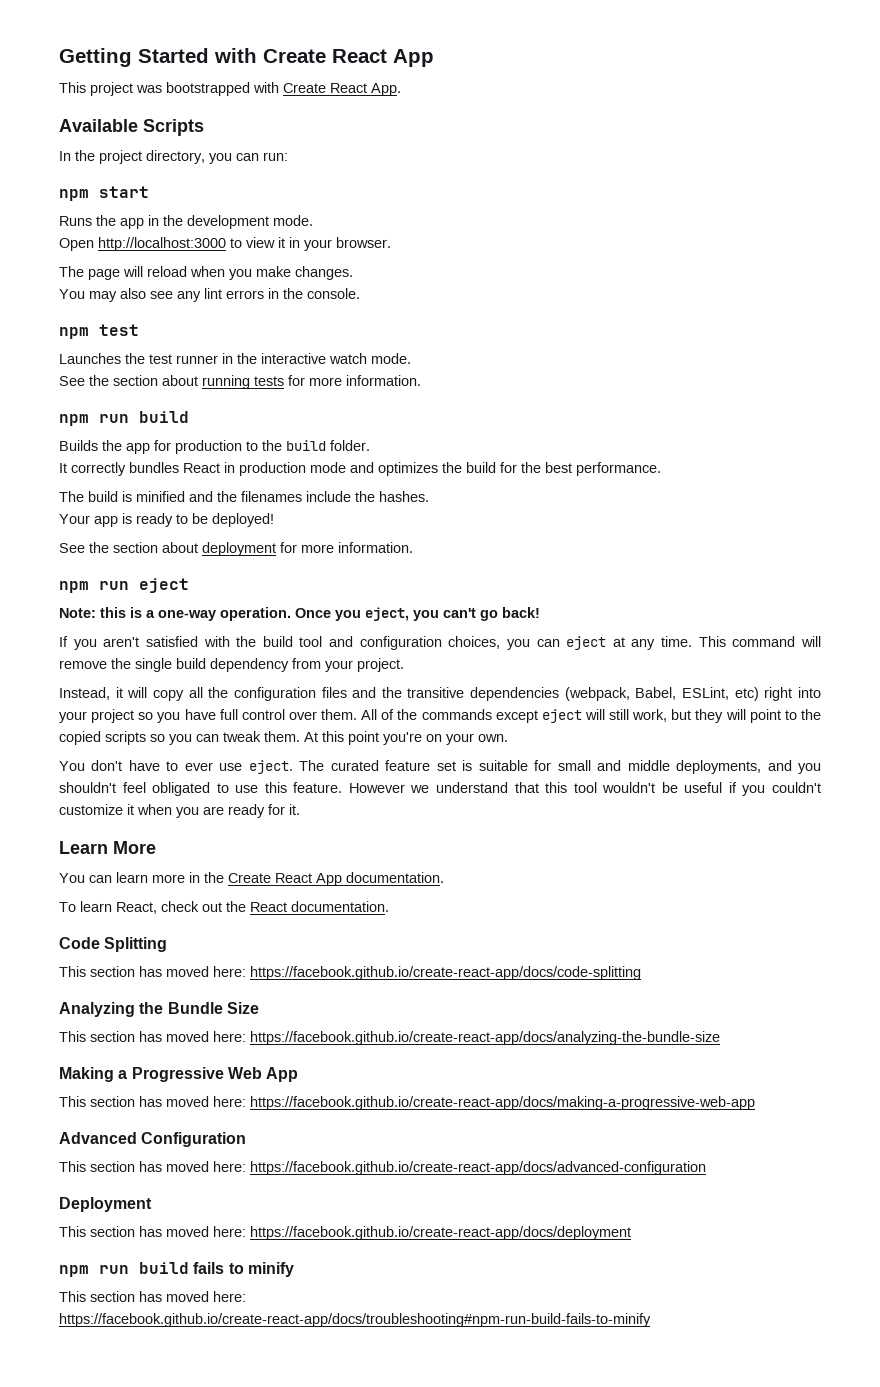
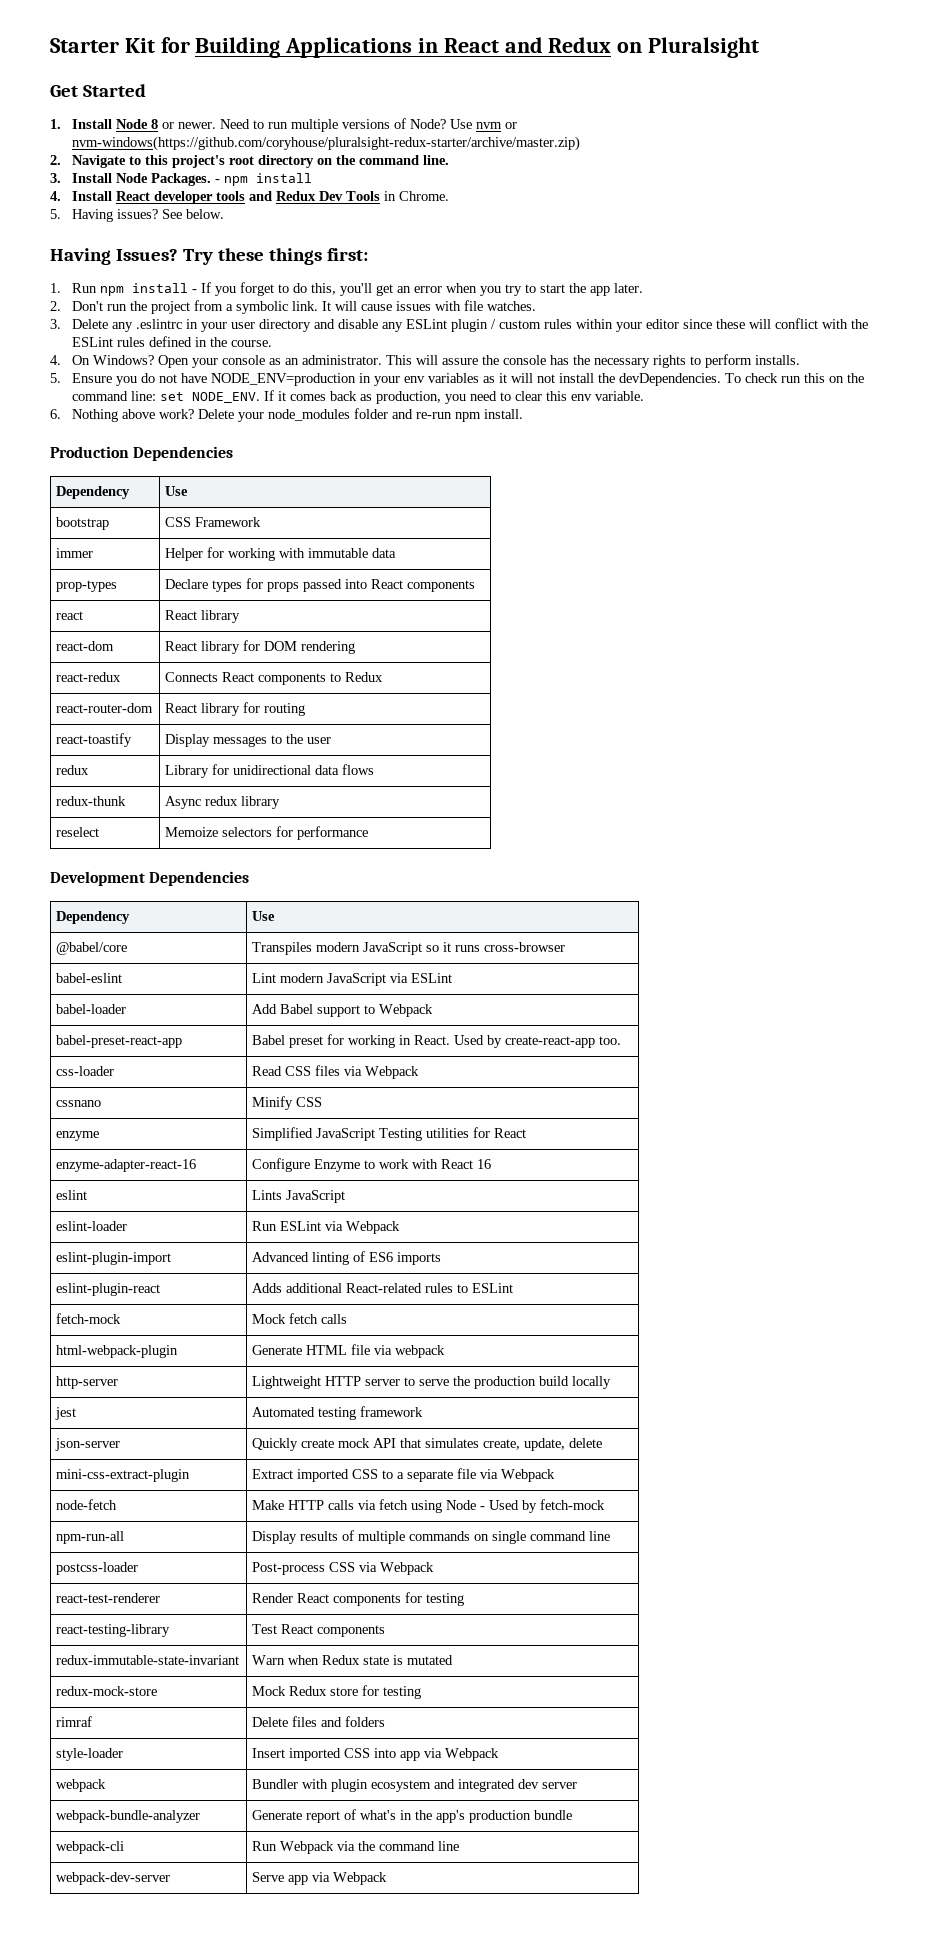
[59,48,434,67] [59,82,401,96] [59,119,204,136] [59,150,288,164] [59,186,149,201] [59,215,313,229] [59,237,391,251] [59,266,353,280] [59,288,360,302] [59,324,139,339] [59,353,411,364] [59,375,421,389] [59,411,189,426] [59,440,370,454] [59,462,661,476] [59,491,429,502] [59,513,274,527] [59,542,413,556] [59,578,189,593] [59,607,540,621] [59,636,822,650] [59,658,404,672] [59,687,821,701] [59,709,822,723] [59,731,508,745] [59,760,822,774] [59,782,821,796] [59,804,300,818] [59,841,156,854] [59,872,444,886] [59,901,389,914] [59,937,168,952] [59,966,641,980] [59,1002,259,1017] [59,1031,720,1045] [59,1067,299,1082] [59,1096,755,1110] [59,1132,247,1147] [59,1161,706,1175] [59,1197,152,1212] [59,1226,631,1240] [59,1262,294,1277] [59,1291,246,1302] [59,1313,651,1327] Getting Started with Create React App // This project was bootstrapped with Create React App. // Available Scripts // In the project directory, you can run: // npm start // Runs the app in the development mode. // Open http://localhost:3000 to view it in your browser. // The page will reload when you make changes. // You may also see any lint errors in the console. // npm test // Launches the test runner in the interactive watch mode. // See the section about running tests for more information. // npm run build // Builds the app for production to the build folder. // It correctly bundles React in production mode and optimizes the build for the best performance. // The build is minified and the filenames include the hashes. // Your app is ready to be deployed! // See the section about deployment for more information. // npm run eject // Note: this is a one-way operation. Once you eject, you can't go back! // If you aren't satisfied with the build tool and configuration choices, you can eject at any time. This command will remove the single build dependency from your project. // Instead, it will copy all the configuration files and the transitive dependencies (webpack, Babel, ESLint, etc) right into your project so you have full control over them. All of the commands except eject will still work, but they will point to the copied scripts so you can tweak them. At this point you're on your own. // You don't have to ever use eject. The curated feature set is suitable for small and middle deployments, and you shouldn't feel obligated to use this feature. However we understand that this tool wouldn't be useful if you couldn't customize it when you are ready for it. // Learn More // You can learn more in the Create React App documentation. // To learn React, check out the React documentation. // Code Splitting // This section has moved here: https://facebook.github.io/create-react-app/docs/code-splitting // Analyzing the Bundle Size // This section has moved here: https://facebook.github.io/create-react-app/docs/analyzing-the-bundle-size // Making a Progressive Web App // This section has moved here: https://facebook.github.io/create-react-app/docs/making-a-progressive-web-app // Advanced Configuration // This section has moved here: https://facebook.github.io/create-react-app/docs/advanced-configuration // Deployment // This section has moved here: https://facebook.github.io/create-react-app/docs/deployment // npm run build fails to minify // This section has moved here: https://facebook.github.io/create-react-app/docs/troubleshooting#npm-run-build-fails-to-minify -> [50,37,760,58] [50,84,146,97] [50,118,518,132] [72,136,581,151] [50,155,450,168] [50,173,313,186] [50,191,450,204] [50,209,225,222] [50,248,368,265] [50,282,644,296] [50,300,537,314] [50,318,869,332] [72,336,273,347] [50,354,801,368] [50,373,865,386] [72,390,645,404] [50,408,524,422] [50,446,234,461] [56,486,131,499] [165,486,189,496] [56,517,110,530] [165,517,262,527] [56,548,94,558] [165,547,397,561] [56,580,118,592] [165,578,476,592] [56,611,84,620] [165,610,241,623] [56,641,115,651] [165,640,356,654] [56,672,122,682] [165,672,384,685] [56,703,154,713] [165,702,306,716] [56,733,133,747] [165,734,332,747] [56,765,90,775] [165,764,375,778] [56,796,127,806] [165,796,281,809] [56,827,100,837] [165,826,369,840] [50,871,250,886] [56,911,131,924] [252,911,276,921] [56,942,128,955] [252,942,566,955] [56,973,123,983] [252,973,453,986] [56,1004,127,1014] [252,1004,434,1017] [56,1035,183,1048] [252,1034,622,1048] [56,1066,115,1076] [252,1065,420,1079] [56,1100,102,1107] [252,1096,323,1110] [56,1131,100,1141] [252,1127,527,1141] [56,1159,197,1172] [252,1158,492,1172] [56,1190,88,1200] [252,1190,346,1203] [56,1221,128,1231] [252,1221,401,1234] [56,1252,172,1265] [252,1251,442,1265] [56,1283,161,1296] [252,1283,514,1293] [56,1313,122,1324] [252,1313,348,1324] [56,1345,179,1358] [252,1344,446,1358] [56,1376,119,1389] [252,1376,612,1389] [55,1407,77,1420] [252,1406,424,1420] [55,1438,121,1451] [252,1438,603,1451] [56,1469,191,1482] [252,1468,556,1482] [56,1499,118,1510] [252,1499,606,1513] [56,1531,125,1544] [252,1530,611,1544] [56,1562,139,1575] [252,1562,435,1575] [56,1593,161,1603] [252,1592,465,1606] [56,1624,171,1637] [252,1624,386,1637] [56,1655,240,1665] [252,1655,454,1665] [56,1686,158,1696] [252,1685,422,1699] [56,1716,93,1727] [252,1716,386,1727] [56,1748,124,1761] [252,1748,500,1761] [56,1779,107,1792] [252,1779,578,1792] [56,1810,201,1823] [252,1809,573,1823] [56,1841,125,1854] [252,1841,460,1854] [56,1872,171,1885] [252,1872,388,1885] Starter Kit for Building Applications in React and Redux on Pluralsight // Get Started // 1. Install Node 8 or newer. Need to run multiple versions of Node? Use nvm or nvm-windows(https://github.com/coryhouse/pluralsight-redux-starter/archive/master.zip) // 2. Navigate to this project's root directory on the command line. // 3. Install Node Packages. - npm install // 4. Install React developer tools and Redux Dev Tools in Chrome. // 5. Having issues? See below. // Having Issues? Try these things first: // 1. Run npm install - If you forget to do this, you'll get an error when you try to start the app later. // 2. Don't run the project from a symbolic link. It will cause issues with file watches. // 3. Delete any .eslintrc in your user directory and disable any ESLint plugin / custom rules within your editor since these will conflict with the ESLint rules defined in the course. // 4. On Windows? Open your console as an administrator. This will assure the console has the necessary rights to perform installs. // 5. Ensure you do not have NODE_ENV=production in your env variables as it will not install the devDependencies. To check run this on the command line: set NODE_ENV. If it comes back as production, you need to clear this env variable. // 6. Nothing above work? Delete your node_modules folder and re-run npm install. // Production Dependencies // Dependency | Use // bootstrap | CSS Framework // immer | Helper for working with immutable data // prop-types | Declare types for props passed into React components // react | React library // react-dom | React library for DOM rendering // react-redux | Connects React components to Redux // react-router-dom | React library for routing // react-toastify | Display messages to the user // redux | Library for unidirectional data flows // redux-thunk | Async redux library // reselect | Memoize selectors for performance // Development Dependencies // Dependency | Use // @babel/core | Transpiles modern JavaScript so it runs cross-browser // babel-eslint | Lint modern JavaScript via ESLint // babel-loader | Add Babel support to Webpack // babel-preset-react-app | Babel preset for working in React. Used by create-react-app too. // css-loader | Read CSS files via Webpack // cssnano | Minify CSS // enzyme | Simplified JavaScript Testing utilities for React // enzyme-adapter-react-16 | Configure Enzyme to work with React 16 // eslint | Lints JavaScript // eslint-loader | Run ESLint via Webpack // eslint-plugin-import | Advanced linting of ES6 imports // eslint-plugin-react | Adds additional React-related rules to ESLint // fetch-mock | Mock fetch calls // html-webpack-plugin | Generate HTML file via webpack // http-server | Lightweight HTTP server to serve the production build locally // jest | Automated testing framework // json-server | Quickly create mock API that simulates create, update, delete // mini-css-extract-plugin | Extract imported CSS to a separate file via Webpack // node-fetch | Make HTTP calls via fetch using Node - Used by fetch-mock // npm-run-all | Display results of multiple commands on single command line // postcss-loader | Post-process CSS via Webpack // react-test-renderer | Render React components for testing // react-testing-library | Test React components // redux-immutable-state-invariant | Warn when Redux state is mutated // redux-mock-store | Mock Redux store for testing // rimraf | Delete files and folders // style-loader | Insert imported CSS into app via Webpack // webpack | Bundler with plugin ecosystem and integrated dev server // webpack-bundle-analyzer | Generate report of what's in the app's production bundle // webpack-cli | Run Webpack via the command line // webpack-dev-server | Serve app via Webpack

